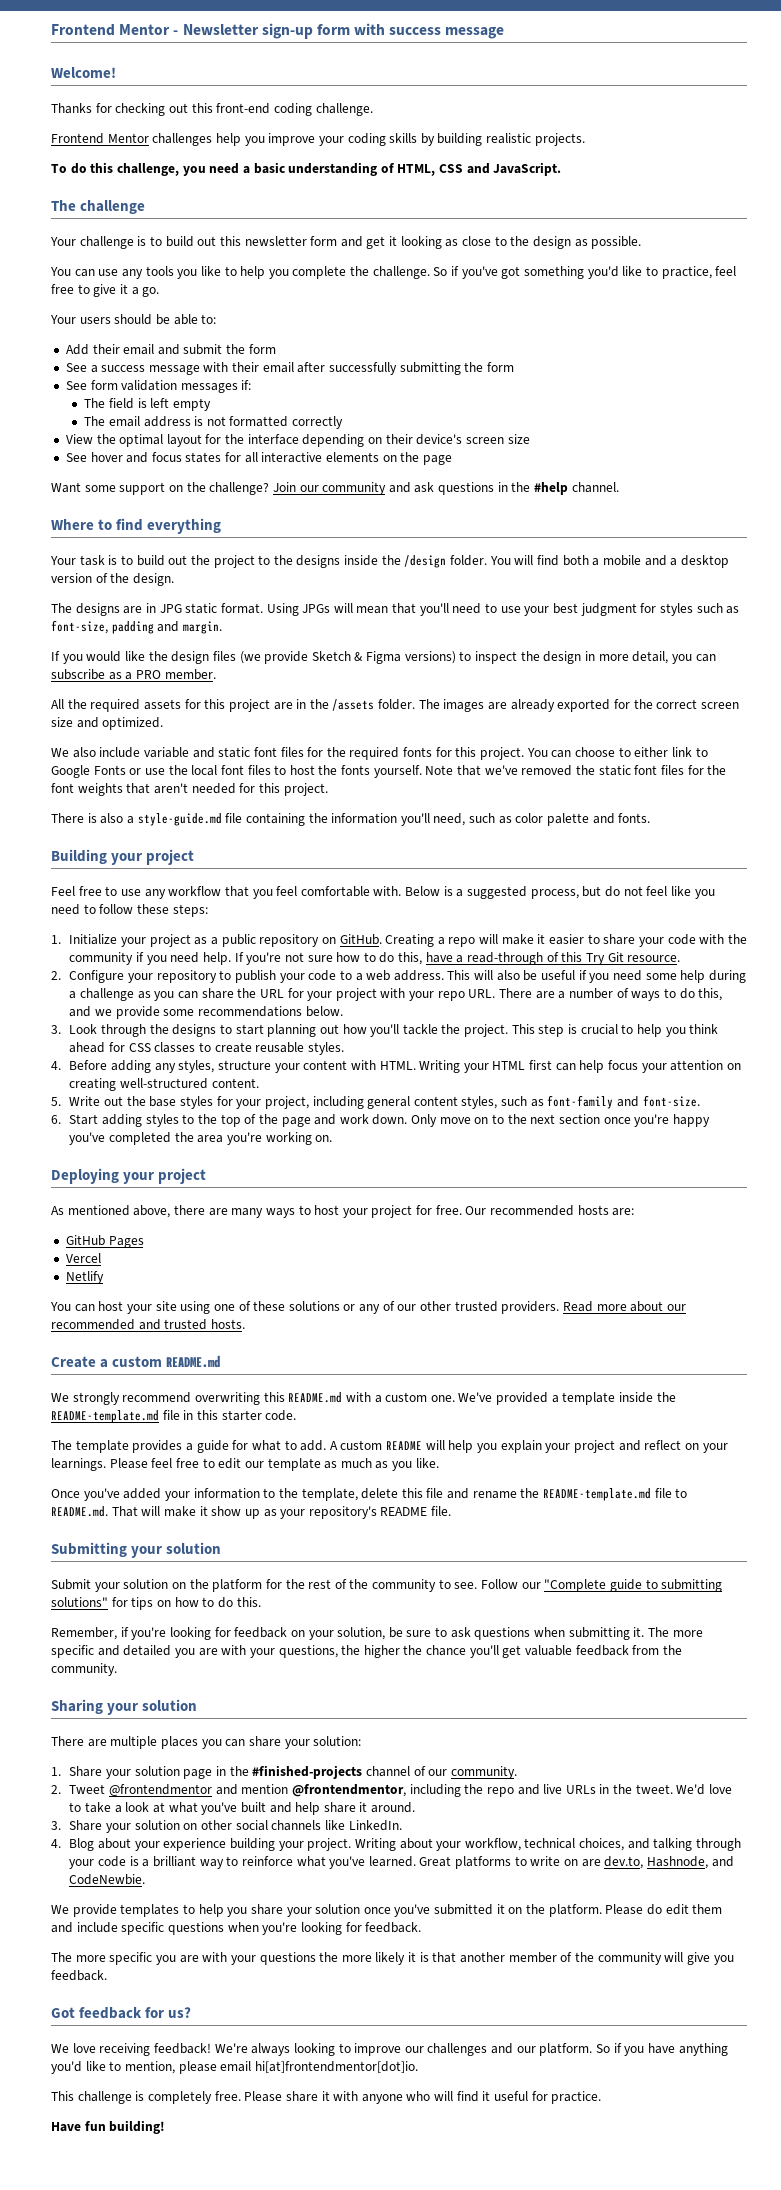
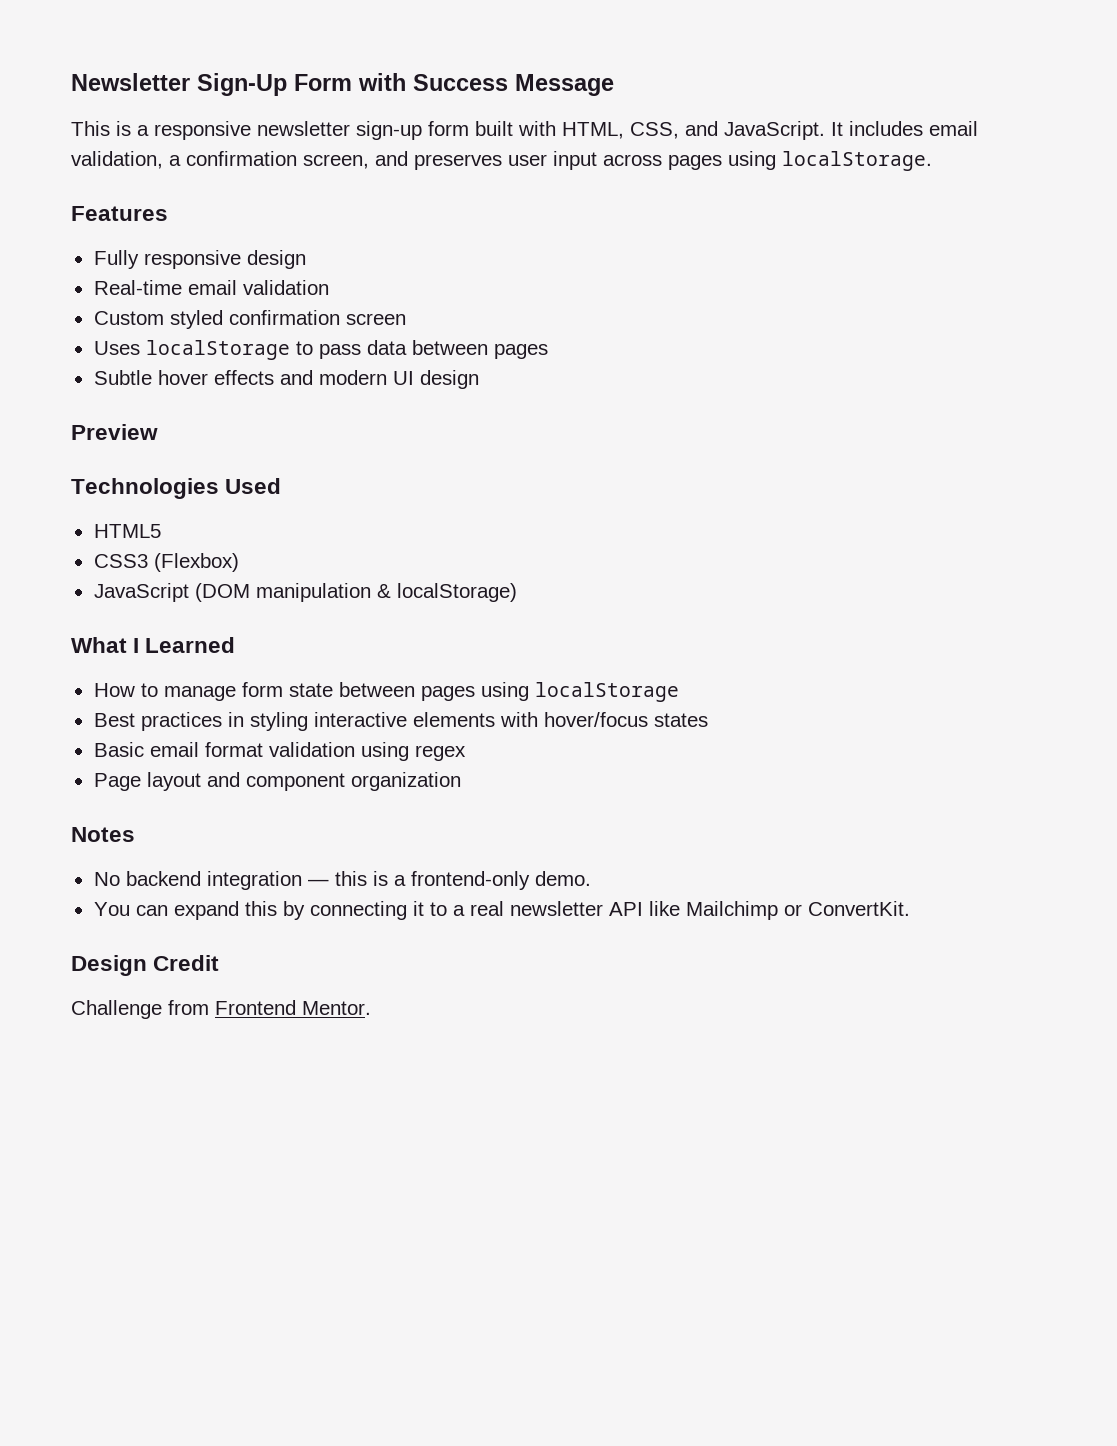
[51,23,505,39] [51,67,116,78] [51,103,373,116] [51,133,585,146] [51,162,562,176] [51,200,146,214] [50,236,642,249] [50,266,737,279] [51,284,160,297] [50,314,217,325] [65,344,276,355] [65,362,514,375] [65,380,252,393] [84,398,211,411] [84,416,344,429] [65,434,530,447] [65,452,452,465] [51,482,619,495] [51,518,222,534] [50,555,729,568] [51,573,174,586] [51,603,740,616] [51,620,222,634] [51,651,716,664] [51,669,216,680] [51,699,739,712] [51,717,164,730] [51,747,708,760] [51,765,727,778] [51,783,328,796] [51,813,651,826] [51,849,195,865] [51,886,715,899] [51,904,208,917] [51,934,747,947] [69,952,681,965] [51,970,746,983] [69,988,723,1001] [69,1006,343,1019] [51,1024,719,1037] [69,1042,344,1055] [51,1060,741,1073] [69,1078,259,1091] [51,1095,700,1109] [51,1114,710,1127] [69,1132,333,1145] [51,1168,207,1184] [51,1205,635,1218] [65,1235,144,1248] [65,1253,101,1263] [65,1271,104,1284] [50,1301,686,1314] [51,1319,245,1330] [51,1355,221,1368] [51,1392,676,1405] [51,1410,297,1423] [51,1440,728,1453] [51,1458,439,1471] [51,1488,688,1501] [51,1506,452,1519] [51,1542,222,1558] [51,1579,723,1592] [51,1597,261,1610] [51,1627,703,1640] [51,1645,682,1658] [51,1663,117,1676] [51,1699,198,1715] [51,1736,362,1749] [51,1765,517,1779] [51,1784,733,1797] [69,1802,416,1815] [51,1820,402,1833] [51,1838,742,1851] [69,1856,734,1869] [69,1874,146,1885] [51,1904,723,1917] [51,1922,422,1935] [51,1952,734,1965] [51,1970,107,1981] [51,2007,192,2019] [51,2043,728,2056] [51,2061,418,2074] [51,2091,602,2104] [51,2120,166,2134] Frontend Mentor - Newsletter sign-up form with success message // Welcome! // Thanks for checking out this front-end coding challenge. // Frontend Mentor challenges help you improve your coding skills by building realistic projects. // To do this challenge, you need a basic understanding of HTML, CSS and JavaScript. // The challenge // Your challenge is to build out this newsletter form and get it looking as close to the design as possible. // You can use any tools you like to help you complete the challenge. So if you've got something you'd like to practice, feel free to give it a go. // Your users should be able to: // Add their email and submit the form // See a success message with their email after successfully submitting the form // See form validation messages if: // The field is left empty // The email address is not formatted correctly // View the optimal layout for the interface depending on their device's screen size // See hover and focus states for all interactive elements on the page // Want some support on the challenge? Join our community and ask questions in the #help channel. // Where to find everything // Your task is to build out the project to the designs inside the /design folder. You will find both a mobile and a desktop version of the design. // The designs are in JPG static format. Using JPGs will mean that you'll need to use your best judgment for styles such as font-size, padding and margin. // If you would like the design files (we provide Sketch & Figma versions) to inspect the design in more detail, you can subscribe as a PRO member. // All the required assets for this project are in the /assets folder. The images are already exported for the correct screen size and optimized. // We also include variable and static font files for the required fonts for this project. You can choose to either link to Google Fonts or use the local font files to host the fonts yourself. Note that we've removed the static font files for the font weights that aren't needed for this project. // There is also a style-guide.md file containing the information you'll need, such as color palette and fonts. // Building your project // Feel free to use any workflow that you feel comfortable with. Below is a suggested process, but do not feel like you need to follow these steps: // 1. Initialize your project as a public repository on GitHub. Creating a repo will make it easier to share your code with the community if you need help. If you're not sure how to do this, have a read-through of this Try Git resource. // 2. Configure your repository to publish your code to a web address. This will also be useful if you need some help during a challenge as you can share the URL for your project with your repo URL. There are a number of ways to do this, and we provide some recommendations below. // 3. Look through the designs to start planning out how you'll tackle the project. This step is crucial to help you think ahead for CSS classes to create reusable styles. // 4. Before adding any styles, structure your content with HTML. Writing your HTML first can help focus your attention on creating well-structured content. // 5. Write out the base styles for your project, including general content styles, such as font-family and font-size. // 6. Start adding styles to the top of the page and work down. Only move on to the next section once you're happy you've completed the area you're working on. // Deploying your project // As mentioned above, there are many ways to host your project for free. Our recommended hosts are: // GitHub Pages // Vercel // Netlify // You can host your site using one of these solutions or any of our other trusted providers. Read more about our recommended and trusted hosts. // Create a custom README.md // We strongly recommend overwriting this README.md with a custom one. We've provided a template inside the README-template.md file in this starter code. // The template provides a guide for what to add. A custom README will help you explain your project and reflect on your learnings. Please feel free to edit our template as much as you like. // Once you've added your information to the template, delete this file and rename the README-template.md file to README.md. That will make it show up as your repository's README file. // Submitting your solution // Submit your solution on the platform for the rest of the community to see. Follow our "Complete guide to submitting solutions" for tips on how to do this. // Remember, if you're looking for feedback on your solution, be sure to ask questions when submitting it. The more specific and detailed you are with your questions, the higher the chance you'll get valuable feedback from the community. // Sharing your solution // There are multiple places you can share your solution: // 1. Share your solution page in the #finished-projects channel of our community. // 2. Tweet @frontendmentor and mention @frontendmentor, including the repo and live URLs in the tweet. We'd love to take a look at what you've built and help share it around. // 3. Share your solution on other social channels like LinkedIn. // 4. Blog about your experience building your project. Writing about your workflow, technical choices, and talking through your code is a brilliant way to reinforce what you've learned. Great platforms to write on are dev.to, Hashnode, and CodeNewbie. // We provide templates to help you share your solution once you've submitted it on the platform. Please do edit them and include specific questions when you're looking for feedback. // The more specific you are with your questions the more likely it is that another member of the community will give you feedback. // Got feedback for us? // We love receiving feedback! We're always looking to improve our challenges and our platform. So if you have anything you'd like to mention, please email hi[at]frontendmentor[dot]io. // This challenge is completely free. Please share it with anyone who will find it useful for practice. // Have fun building! -> [71,73,614,96] [71,121,978,140] [71,151,932,171] [71,206,168,221] [93,250,306,269] [93,280,329,295] [93,310,406,329] [93,340,548,360] [93,370,479,389] [71,424,158,440] [71,478,282,499] [93,524,161,538] [93,553,239,572] [93,583,517,602] [71,637,236,653] [93,682,679,702] [93,712,708,731] [93,742,466,761] [93,772,461,791] [71,827,135,842] [93,871,591,890] [93,901,910,920] [71,955,220,976] [71,1000,371,1019] Newsletter Sign-Up Form with Success Message // This is a responsive newsletter sign-up form built with HTML, CSS, and JavaScript. It includes email validation, a confirmation screen, and preserves user input across pages using localStorage. // Features // Fully responsive design // Real-time email validation // Custom styled confirmation screen // Uses localStorage to pass data between pages // Subtle hover effects and modern UI design // Preview // Technologies Used // HTML5 // CSS3 (Flexbox) // JavaScript (DOM manipulation & localStorage) // What I Learned // How to manage form state between pages using localStorage // Best practices in styling interactive elements with hover/focus states // Basic email format validation using regex // Page layout and component organization // Notes // No backend integration — this is a frontend-only demo. // You can expand this by connecting it to a real newsletter API like Mailchimp or ConvertKit. // Design Credit // Challenge from Frontend Mentor.

